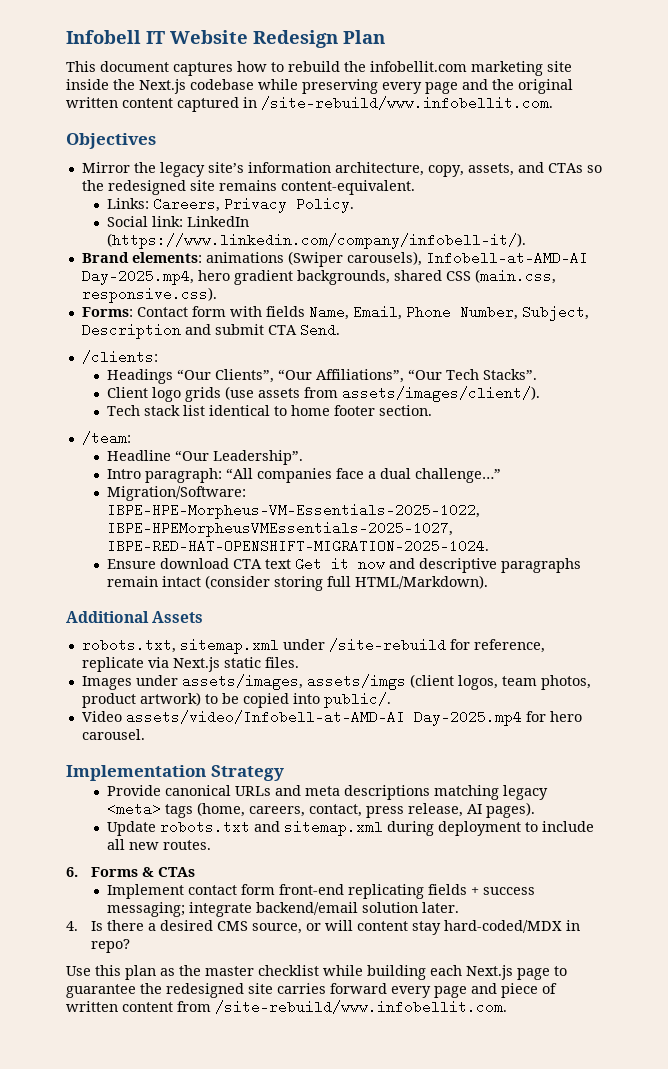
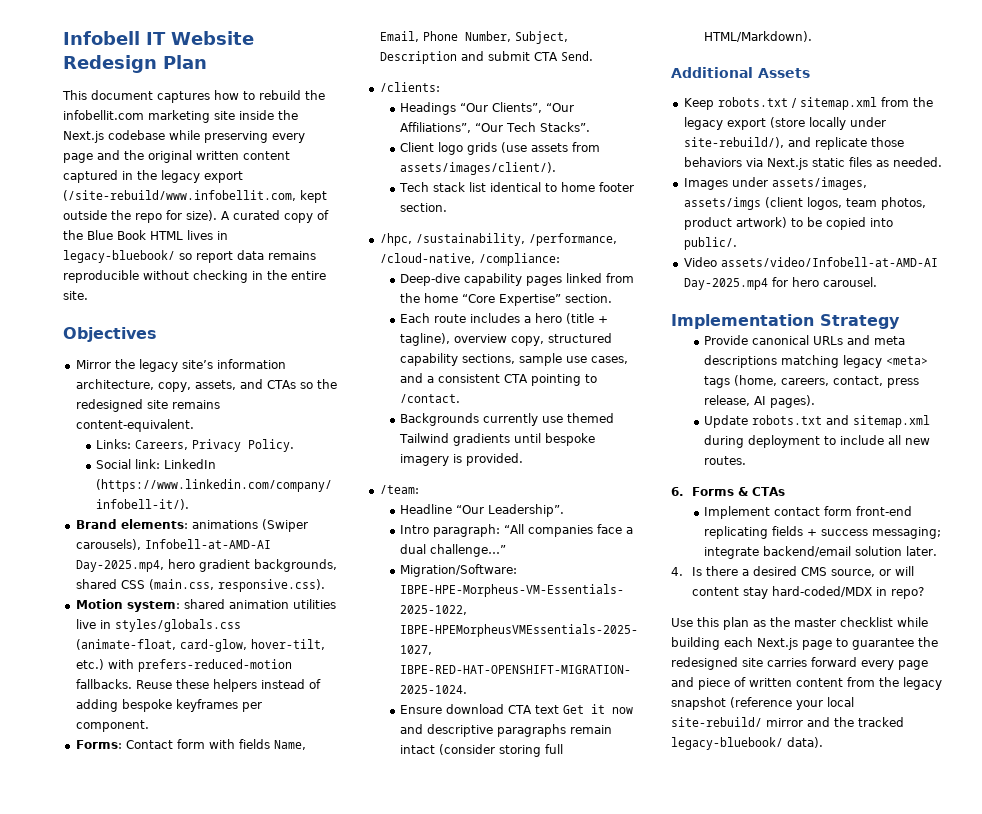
[261,96,553,110] /site-rebuild/www.infobellit.com. -> [137,170,243,183] [63,190,327,203] [63,210,329,223] [63,230,228,240] [63,250,316,263] [63,270,326,283] [63,291,88,300] the legacy export (/site-rebuild/www.infobellit.com, kept outside the repo for size). A curated copy of the Blue Book HTML lives in legacy-bluebook/ so report data remains reproducible without checking in the entire site.
(217, 295) none -> [75,599,336,612] [75,619,241,632] [75,639,325,652] [75,659,292,672] [75,679,321,692] [75,699,262,712] [75,720,149,732] // Motion system: shared animation utilities live in styles/globals.css (animate-float, card-glow, hover-tilt, etc.) with prefers-reduced-motion fallbacks. Reuse these helpers instead of adding bespoke keyframes per component.
(433, 410) none -> [379,233,617,246] [379,253,560,266] [400,273,635,286] [400,293,613,306] [400,313,609,324] [400,333,613,346] [400,353,629,366] [400,373,598,386] [400,394,461,403] [400,413,615,426] [399,433,596,446] [400,453,524,466] // /hpc, /sustainability, /performance, /cloud-native, /compliance: // Deep-dive capability pages linked from the home “Core Expertise” section. // Each route includes a hero (title + tagline), overview copy, structured capability sections, sample use cases, and a consistent CTA pointing to /contact. // Backgrounds currently use themed Tailwind gradients until bespoke imagery is provided.
[81,638,545,654] [81,657,299,672] robots.txt, sitemap.xml under /site-rebuild for reference, replicate via Next.js static files. -> [683,97,933,110] [683,117,886,130] [683,137,904,150] [683,157,942,170] Keep robots.txt / sitemap.xml from the legacy export (store locally under site-rebuild/), and replicate those behaviors via Next.js static files as needed.
[215,1000,507,1014] /site-rebuild/www.infobellit.com. -> [879,677,942,690] [671,697,854,710] [671,717,904,727] [671,737,823,750] the legacy snapshot (reference your local site-rebuild/ mirror and the tracked legacy-bluebook/ data).

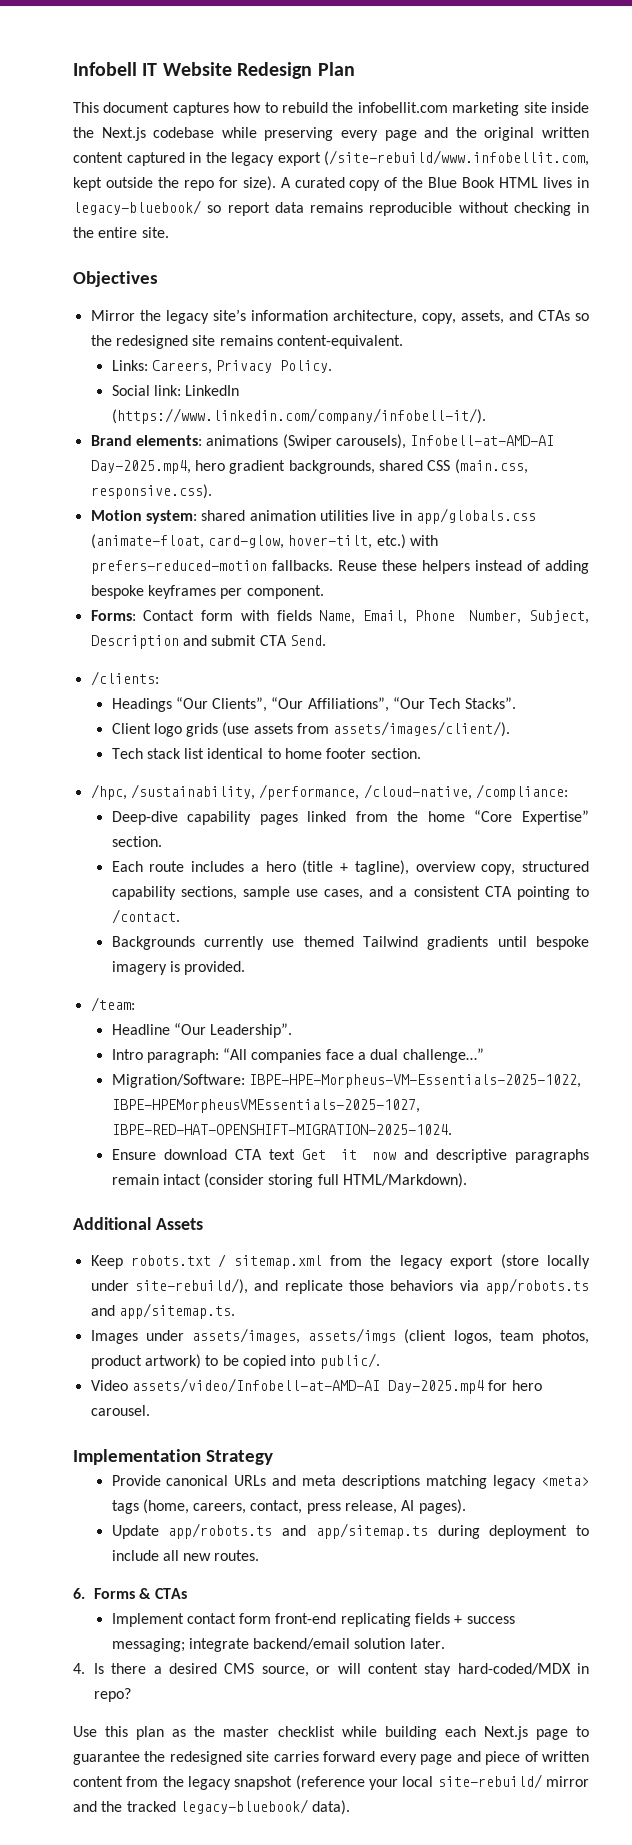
[114,619,241,632] styles/globals.css -> [415,508,536,524] app/globals.css
[766,157,942,170] Next.js static files as needed. -> [485,1278,589,1294] [90,1303,235,1319] app/robots.ts and app/sitemap.ts.
[752,415,931,428] robots.txt and sitemap.xml -> [168,1523,428,1539] app/robots.ts and app/sitemap.ts

